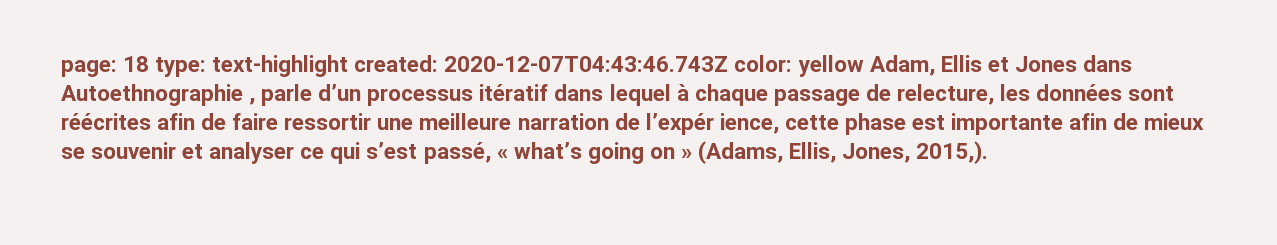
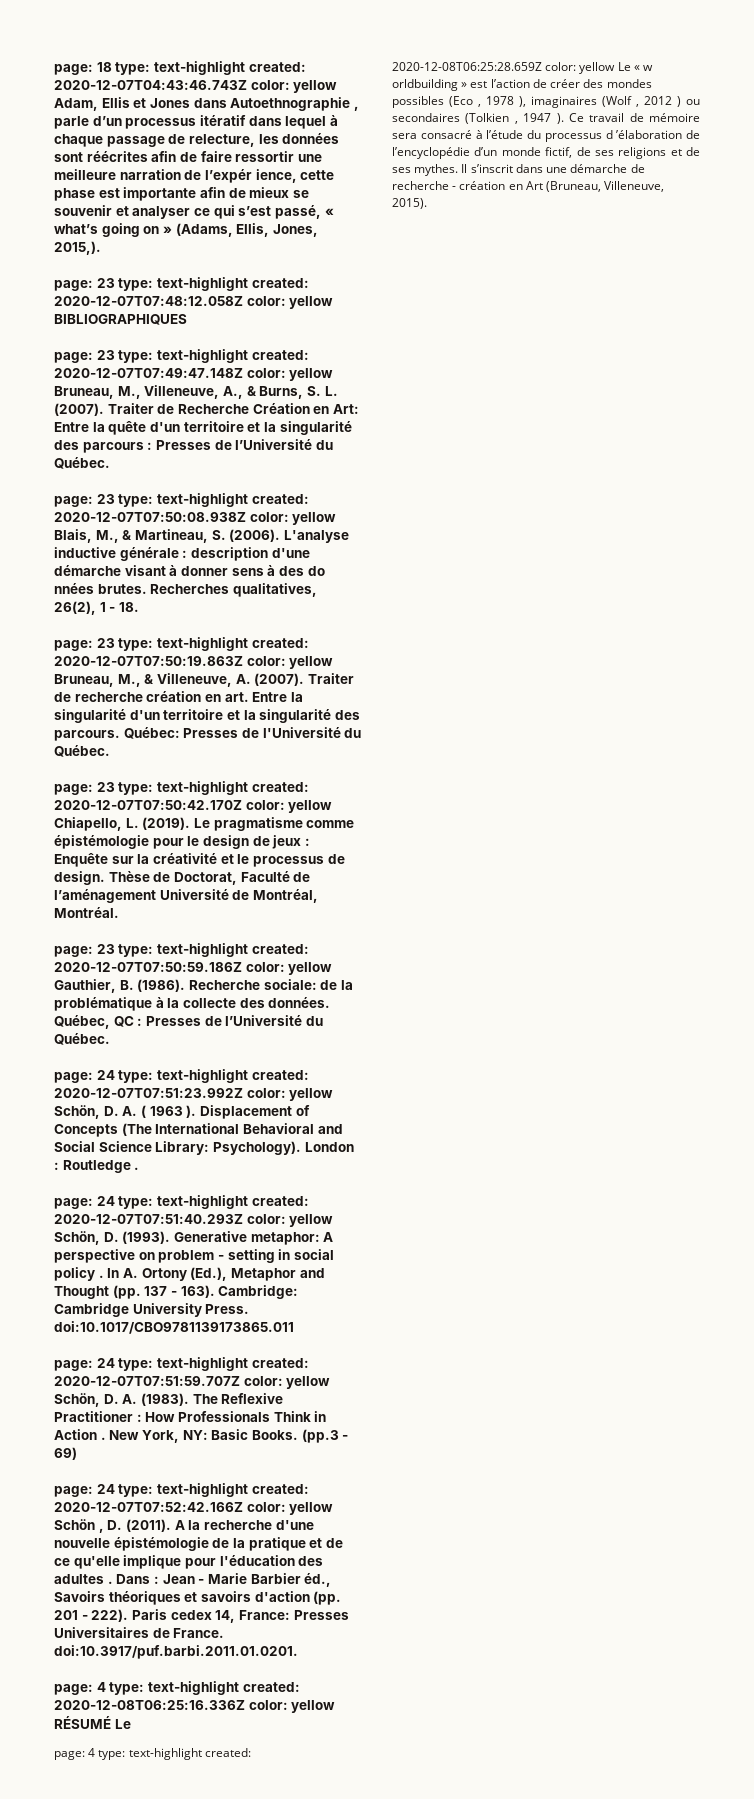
(989, 152) none -> [54,277,309,291] [54,296,334,309] [54,314,187,325] [54,349,309,363] [54,368,334,381] [54,385,338,399] [54,403,359,416] [54,421,352,435] [54,439,333,453] [54,457,110,469] [54,493,309,507] [54,512,337,525] [54,529,349,543] [54,547,310,561] [54,565,325,576] [54,583,317,597] [54,601,139,615] [54,637,309,651] [54,656,334,669] [54,673,354,687] [54,691,303,702] [54,709,360,723] [54,727,362,741] [54,745,110,757] [54,781,309,795] [54,800,333,813] [54,817,355,831] [54,835,310,849] [54,853,345,867] [54,871,311,885] [54,889,318,903] [54,907,119,918] [54,943,309,957] [54,962,333,975] [54,979,353,993] [54,997,331,1011] [54,1015,323,1029] [54,1033,110,1045] [54,1069,309,1083] [54,1088,334,1101] [54,1105,310,1119] [54,1123,343,1137] [54,1141,354,1155] [54,1160,140,1173] [54,1195,309,1209] [54,1214,334,1227] [54,1231,334,1245] [54,1249,334,1263] [54,1267,325,1281] [54,1285,299,1299] [54,1303,250,1317] [54,1321,294,1334] [54,1357,309,1371] [54,1376,331,1389] [54,1393,284,1407] [54,1411,327,1422] [54,1429,349,1443] [54,1447,77,1460] [54,1483,309,1497] [54,1502,334,1515] [54,1519,314,1533] [54,1537,343,1551] [54,1555,324,1569] [54,1573,332,1587] [54,1591,342,1605] [54,1609,349,1623] [54,1627,225,1638] [54,1645,298,1659] [54,1681,300,1695] [54,1700,336,1713] [54,1716,131,1729] [54,1748,251,1760] [392,62,654,74] [392,79,652,91] [392,96,700,108] [392,113,700,124] [392,130,700,142] [392,147,700,159] [392,164,645,176] [392,181,665,192] [392,198,427,209] // page: 23 type: text-highlight created: 2020-12-07T07:48:12.058Z color: yellow BIBLIOGRAPHIQUES // page: 23 type: text-highlight created: 2020-12-07T07:49:47.148Z color: yellow Bruneau, M., Villeneuve, A., & Burns, S. L. (2007). Traiter de Recherche Création en Art: Entre la quête d'un territoire et la singularité des parcours : Presses de l’Université du Québec. // page: 23 type: text-highlight created: 2020-12-07T07:50:08.938Z color: yellow Blais, M., & Martineau, S. (2006). L'analyse inductive générale : description d'une démarche visant à donner sens à des do nnées brutes. Recherches qualitatives, 26(2), 1 - 18. // page: 23 type: text-highlight created: 2020-12-07T07:50:19.863Z color: yellow Bruneau, M., & Villeneuve, A. (2007). Traiter de recherche création en art. Entre la singularité d'un territoire et la singularité des parcours. Québec: Presses de l'Université du Québec. // page: 23 type: text-highlight created: 2020-12-07T07:50:42.170Z color: yellow Chiapello, L. (2019). Le pragmatisme comme épistémologie pour le design de jeux : Enquête sur la créativité et le processus de design. Thèse de Doctorat, Faculté de l’aménagement Université de Montréal, Montréal. // page: 23 type: text-highlight created: 2020-12-07T07:50:59.186Z color: yellow Gauthier, B. (1986). Recherche sociale: de la problématique à la collecte des données. Québec, QC : Presses de l’Université du Québec. // page: 24 type: text-highlight created: 2020-12-07T07:51:23.992Z color: yellow Schön, D. A. ( 1963 ). Displacement of Concepts (The International Behavioral and Social Science Library: Psychology). London : Routledge . // page: 24 type: text-highlight created: 2020-12-07T07:51:40.293Z color: yellow Schön, D. (1993). Generative metaphor: A perspective on problem - setting in social policy . In A. Ortony (Ed.), Metaphor and Thought (pp. 137 - 163). Cambridge: Cambridge University Press. doi:10.1017/CBO9781139173865.011 // page: 24 type: text-highlight created: 2020-12-07T07:51:59.707Z color: yellow Schön, D. A. (1983). The Reflexive Practitioner : How Professionals Think in Action . New York, NY: Basic Books. (pp.3 - 69) // page: 24 type: text-highlight created: 2020-12-07T07:52:42.166Z color: yellow Schön , D. (2011). A la recherche d'une nouvelle épistémologie de la pratique et de ce qu'elle implique pour l'éducation des adultes . Dans : Jean - Marie Barbier éd., Savoirs théoriques et savoirs d'action (pp. 201 - 222). Paris cedex 14, France: Presses Universitaires de France. doi:10.3917/puf.barbi.2011.01.0201. // page: 4 type: text-highlight created: 2020-12-08T06:25:16.336Z color: yellow RÉSUMÉ Le // page: 4 type: text-highlight created: 2020-12-08T06:25:28.659Z color: yellow Le « w orldbuilding » est l’action de créer des mondes possibles (Eco , 1978 ), imaginaires (Wolf , 2012 ) ou secondaires (Tolkien , 1947 ). Ce travail de mémoire sera consacré à l’étude du processus d ’élaboration de l’encyclopédie d’un monde fictif, de ses religions et de ses mythes. Il s’inscrit dans une démarche de recherche - création en Art (Bruneau, Villeneuve, 2015).

